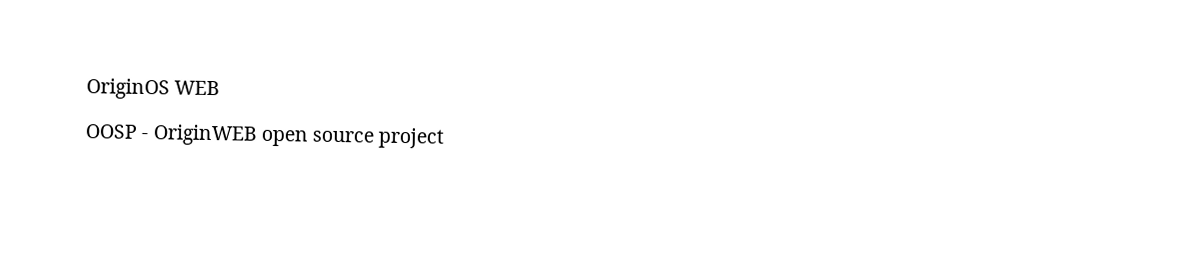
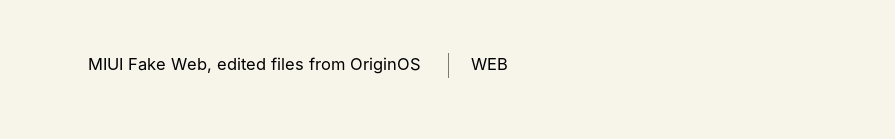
[86,78,221,100] [85,124,445,149] OriginOS WEB // OOSP - OriginWEB open source project -> [88,57,508,74] MIUI Fake Web, edited files from OriginOS WEB

